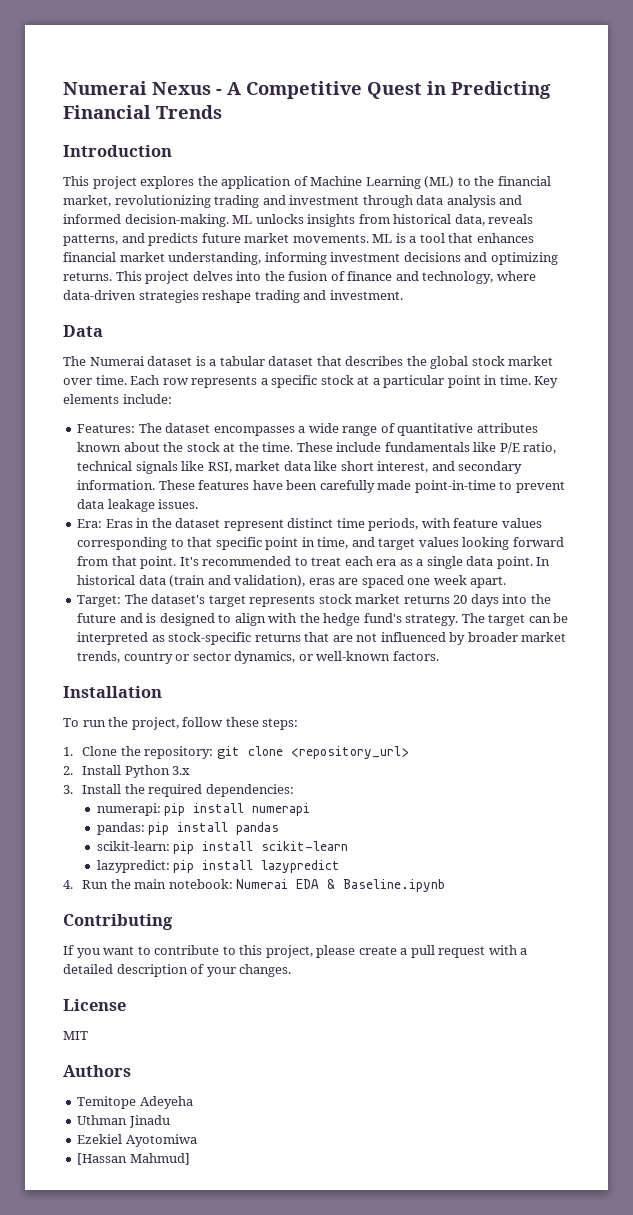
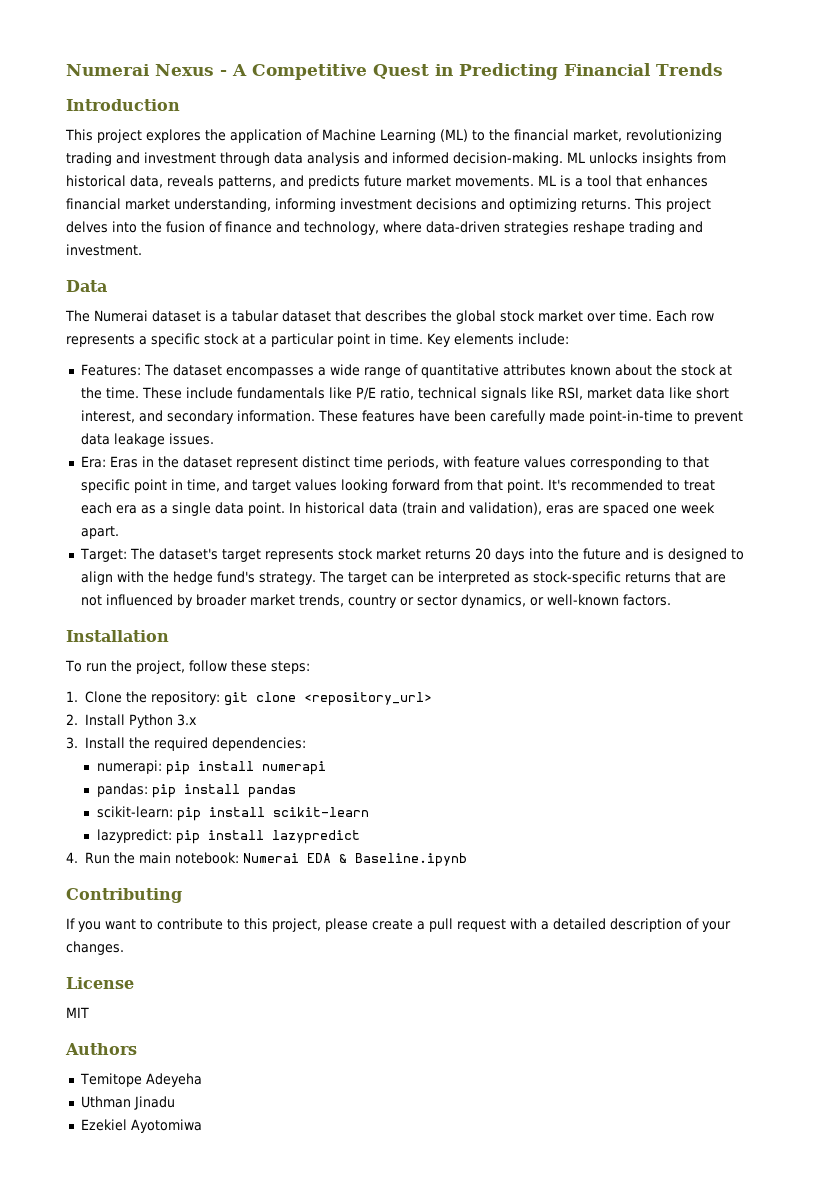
[77,1153,190,1165] // [Hassan Mahmud] -> (202, 1126) none

